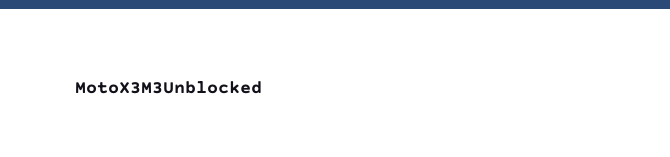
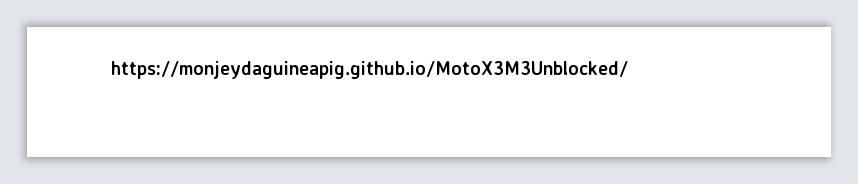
[75,81,262,94] MotoX3M3Unblocked -> [111,61,628,79] https://monjeydaguineapig.github.io/MotoX3M3Unblocked/

